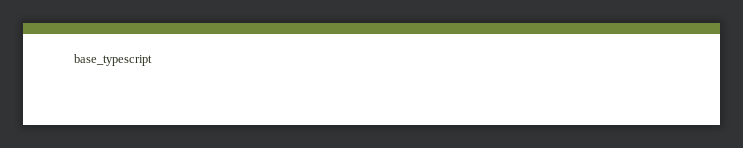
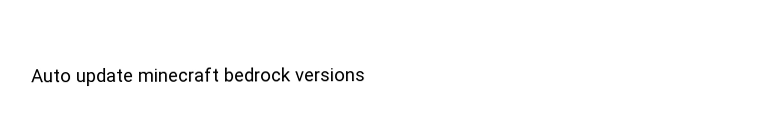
[74,54,152,66] base_typescript -> [31,66,366,87] Auto update minecraft bedrock versions

